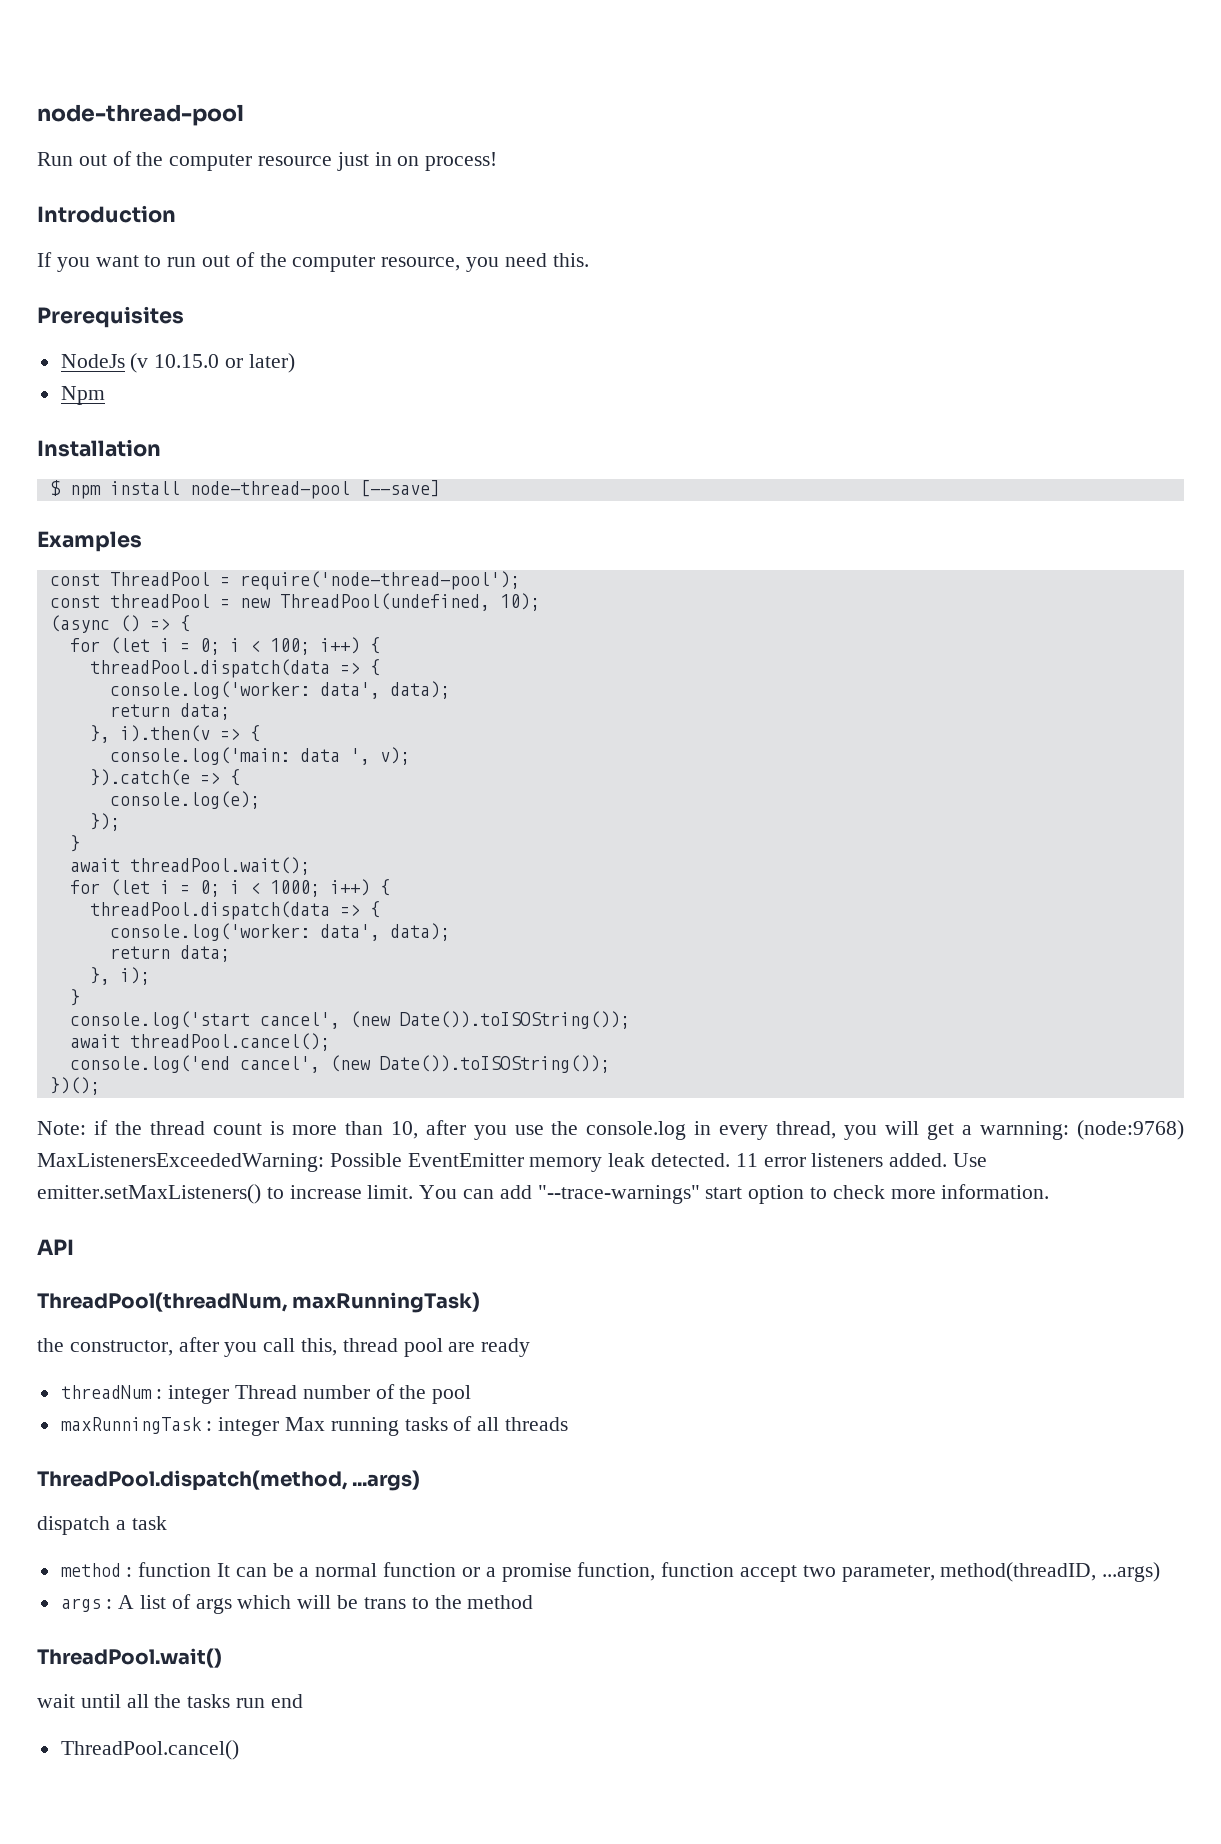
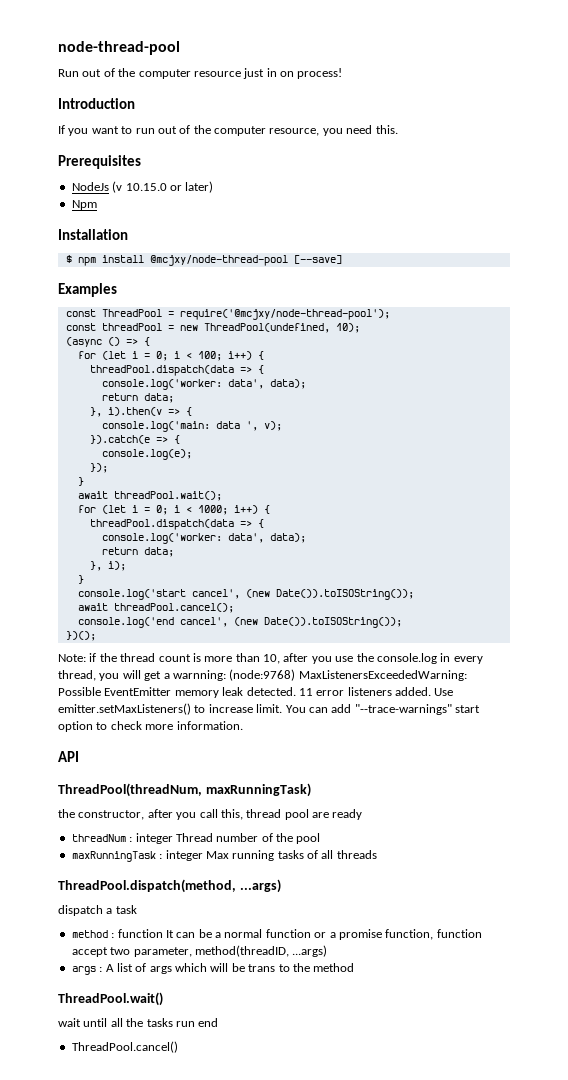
[189,481,350,499] node-thread-pool -> [149,255,288,266] @mcjxy/node-thread-pool
[239,571,520,590] require('node-thread-pool'); -> [179,309,390,320] require('@mcjxy/node-thread-pool');

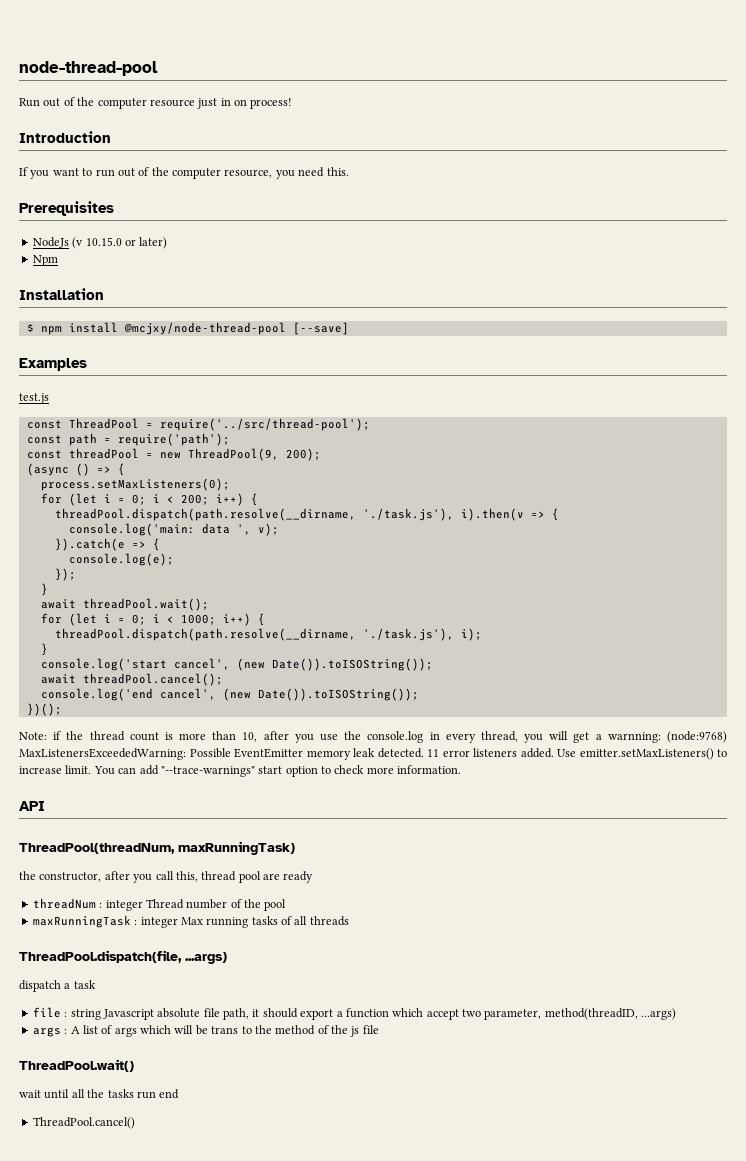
(117, 290) none -> [19,393,49,404] // test.js
[179,309,390,320] require('@mcjxy/node-thread-pool'); -> [159,418,370,431] [26,433,230,446] require('../src/thread-pool'); // const path = require('path');
[203,323,360,333] ThreadPool(undefined, 10); -> [187,448,321,461] ThreadPool(9, 200);
[77,351,264,361] [89,365,264,376] [101,379,306,390] [101,393,174,403] [89,407,102,417] // for (let i = 0; i < 100; i++) { // threadPool.dispatch(data => { // console.log('worker: data', data); // return data; // }, -> [40,478,230,491] [40,493,258,506] [54,508,454,521] // process.setMaxListeners(0); // for (let i = 0; i < 200; i++) { // threadPool.dispatch(path.resolve(__dirname, './task.js'),
[89,519,264,530] [101,533,306,544] [101,547,174,557] [89,561,102,571] threadPool.dispatch(data => { // console.log('worker: data', data); // return data; // }, -> [54,628,454,641] threadPool.dispatch(path.resolve(__dirname, './task.js'),
[58,879,236,893] ThreadPool.dispatch(method, -> [19,950,182,963] ThreadPool.dispatch(file,
[71,929,482,940] method : function It can be a normal function or a promise function, function -> [32,1007,424,1020] file : string Javascript absolute file path, it should export a function which
(355, 967) none -> [317,1025,379,1037] of the js file

